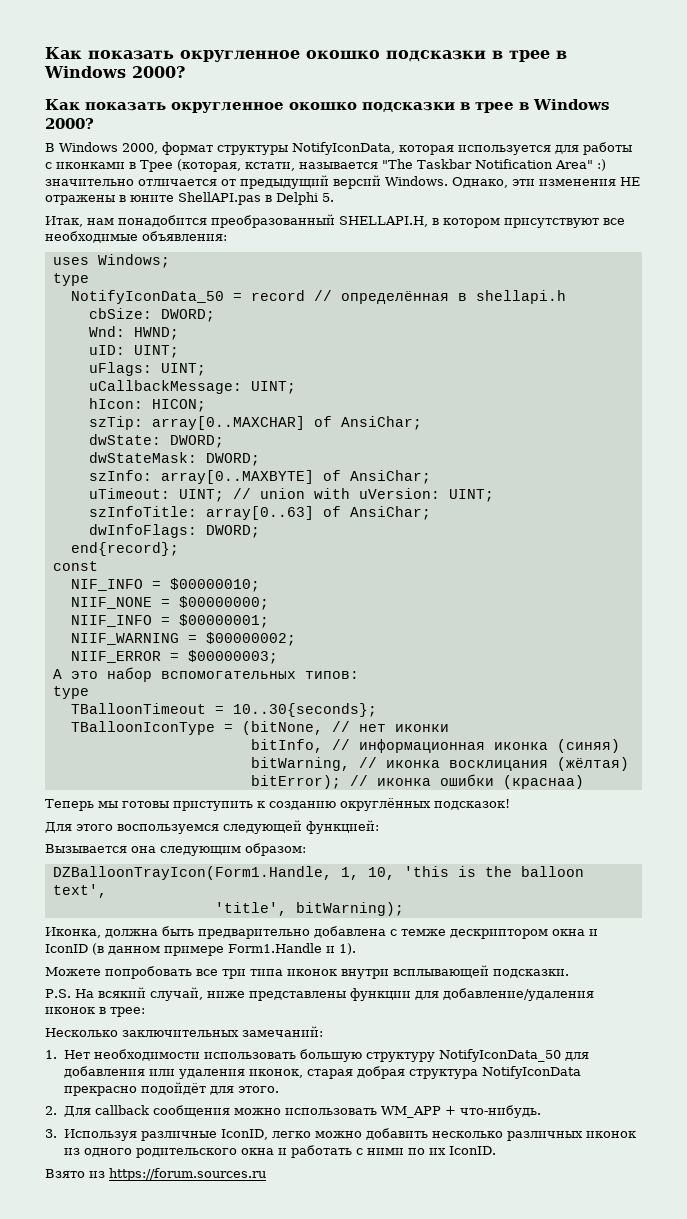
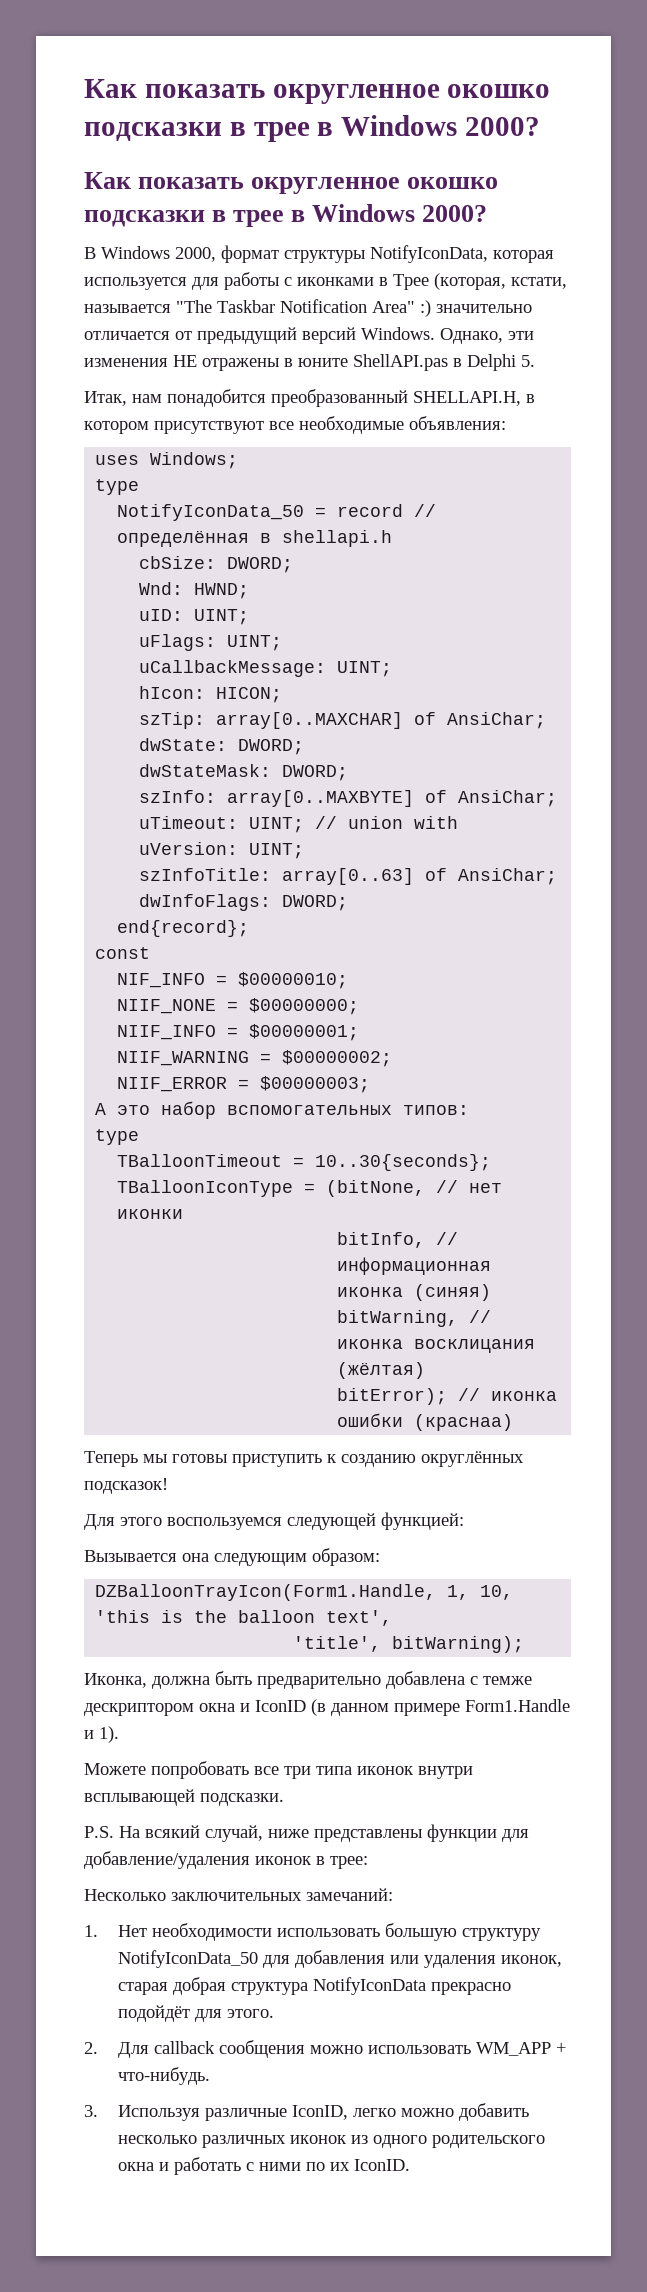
[45,1168,266,1181] // Взято из https://forum.sources.ru -> (410, 2165) none

